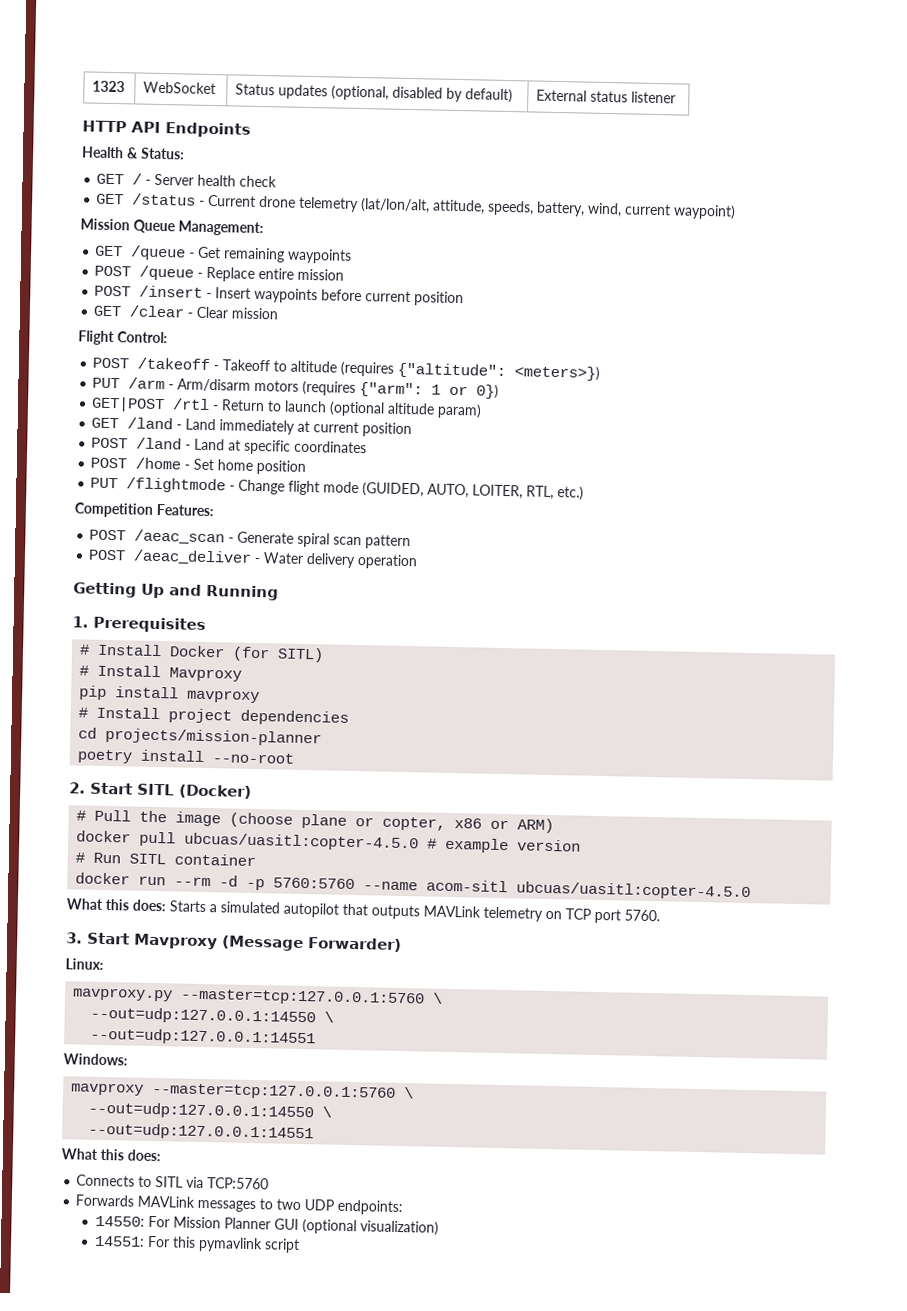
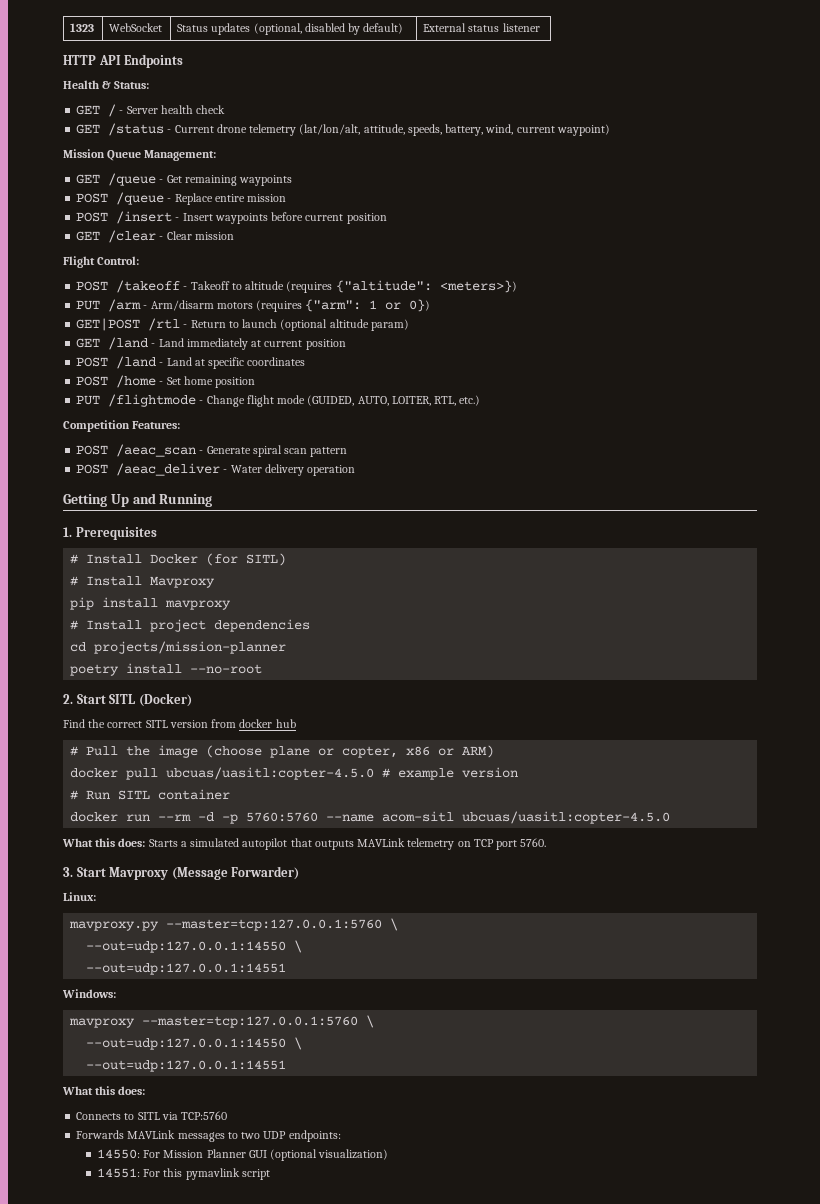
(252, 791) none -> [63,719,296,728] // Find the correct SITL version from docker hub

